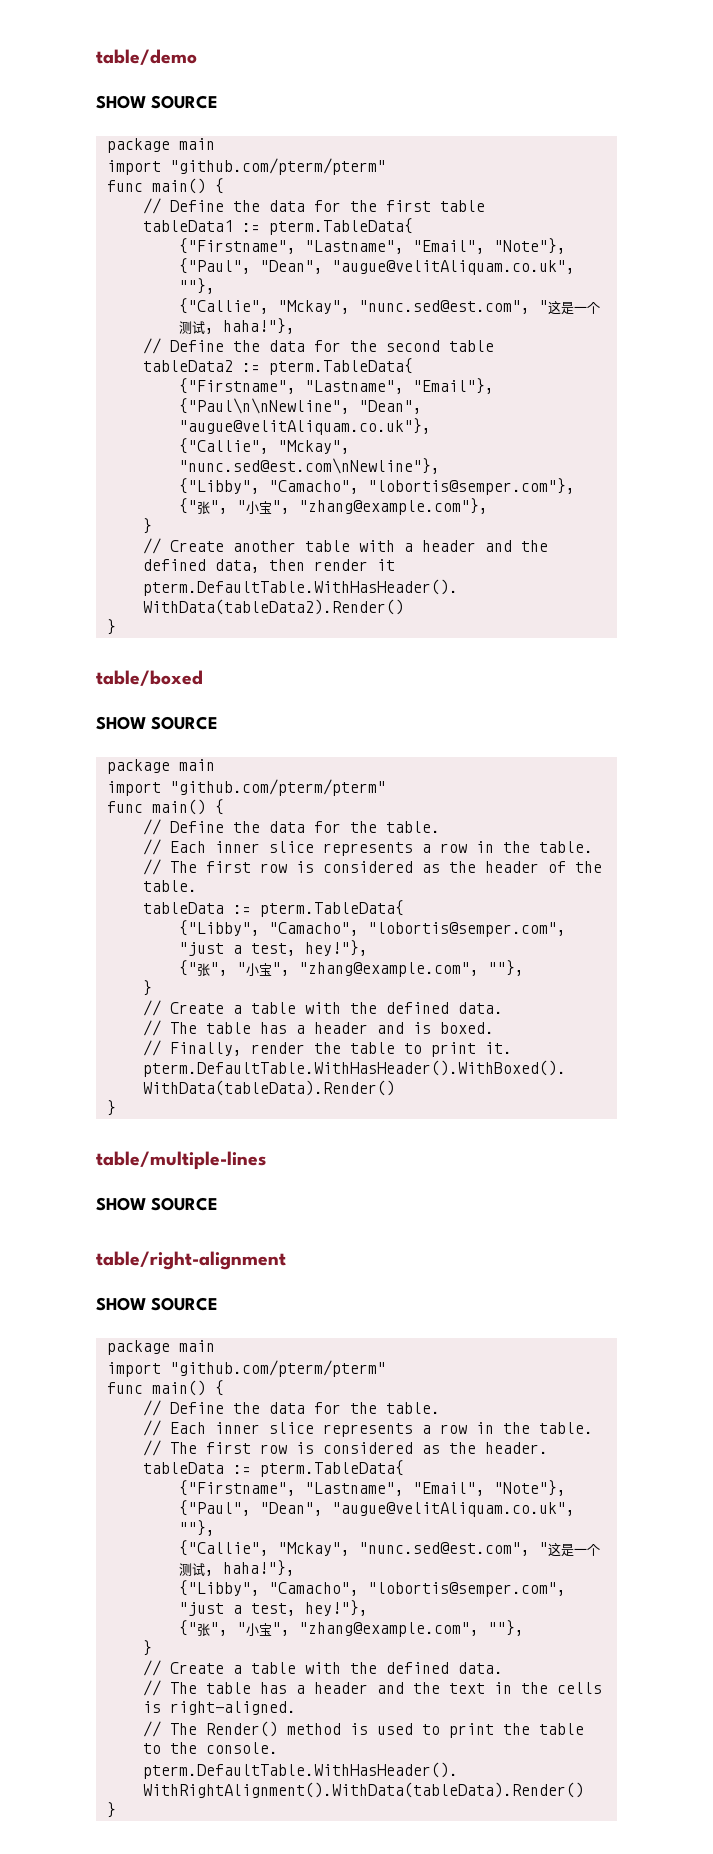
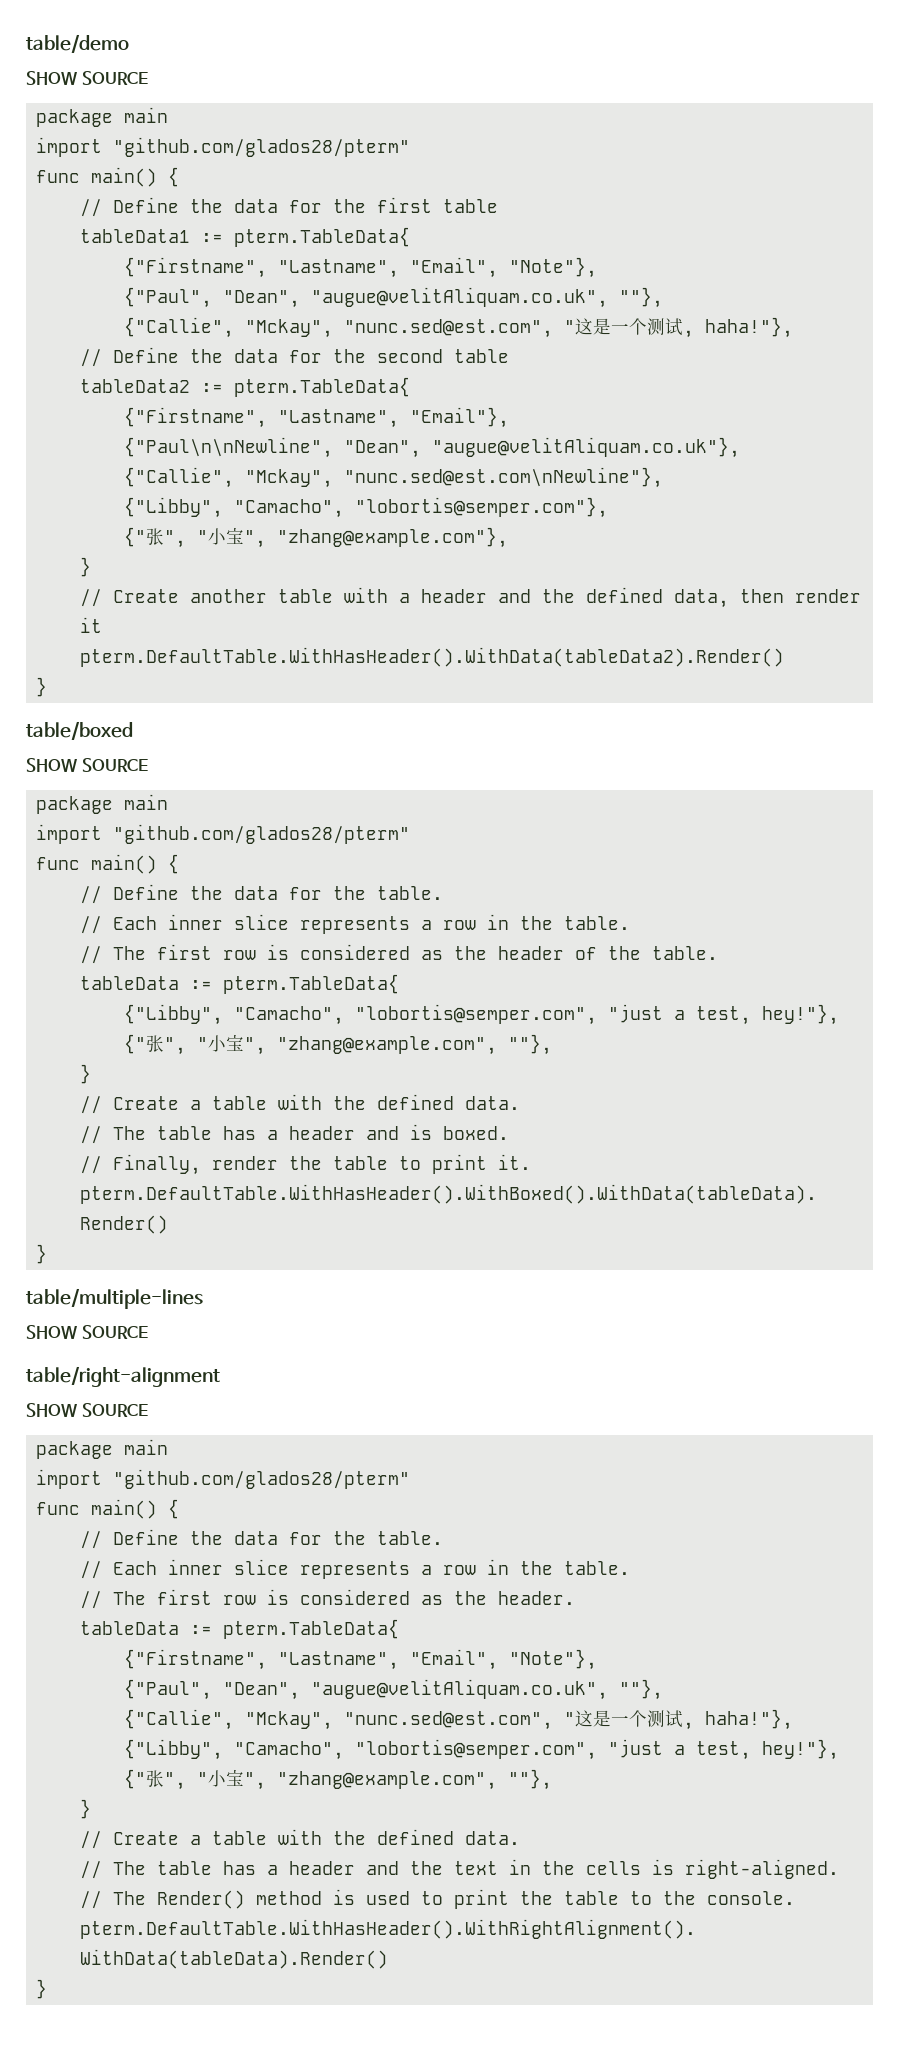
[169,158,386,175] "github.com/pterm/pterm" -> [113,137,411,157] "github.com/glados28/pterm"
[169,779,386,796] "github.com/pterm/pterm" -> [113,824,411,844] "github.com/glados28/pterm"
[169,1360,386,1377] "github.com/pterm/pterm" -> [113,1469,411,1489] "github.com/glados28/pterm"

